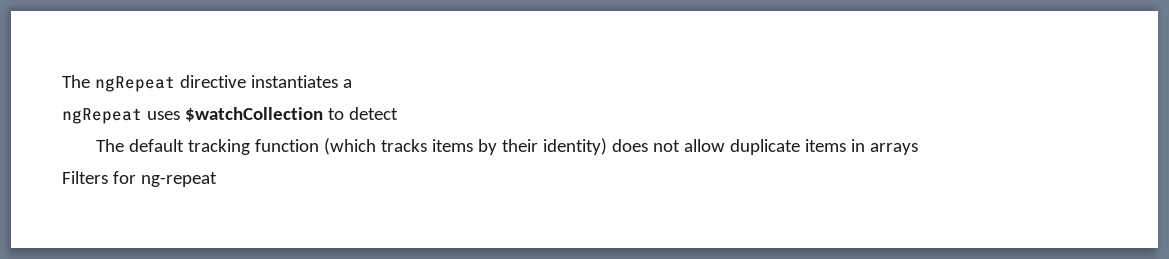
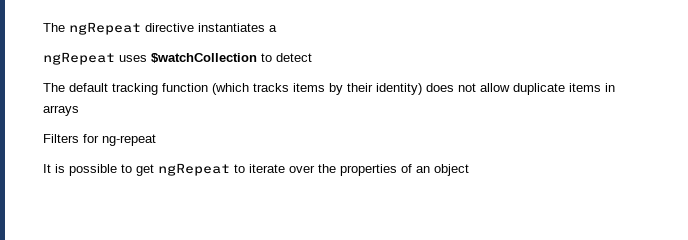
(217, 179) none -> [43,163,469,176] // It is possible to get ngRepeat to iterate over the properties of an object

